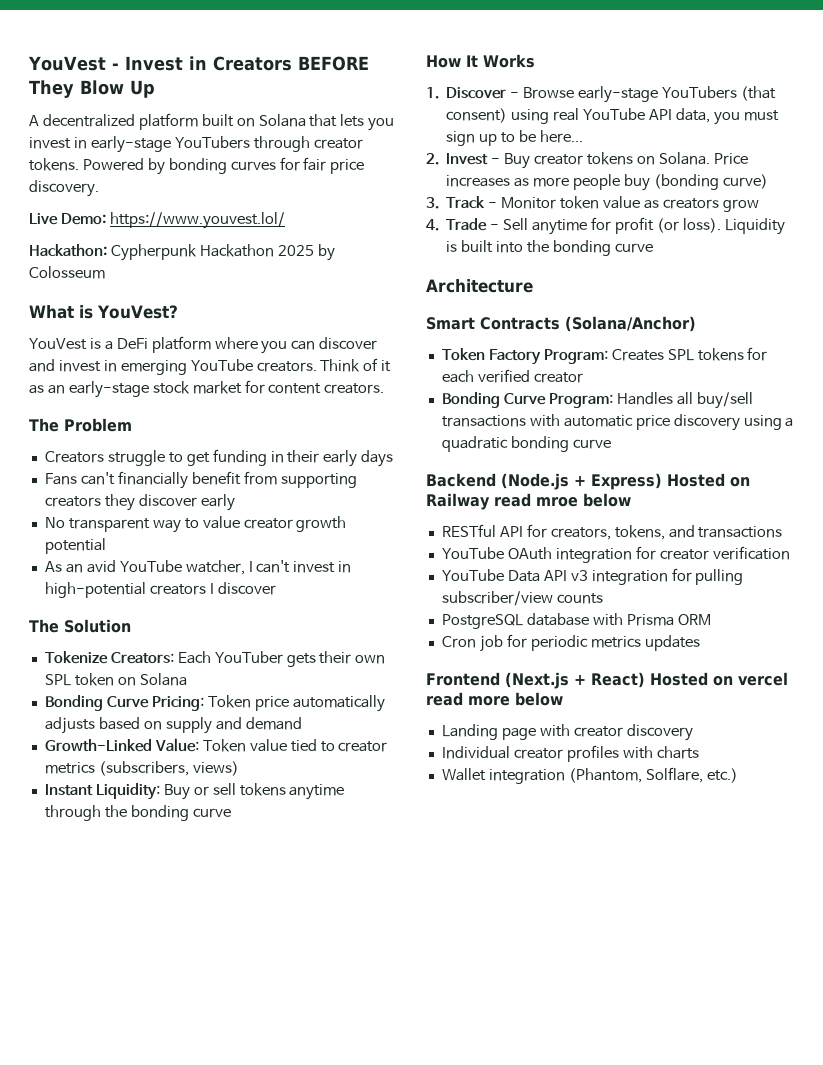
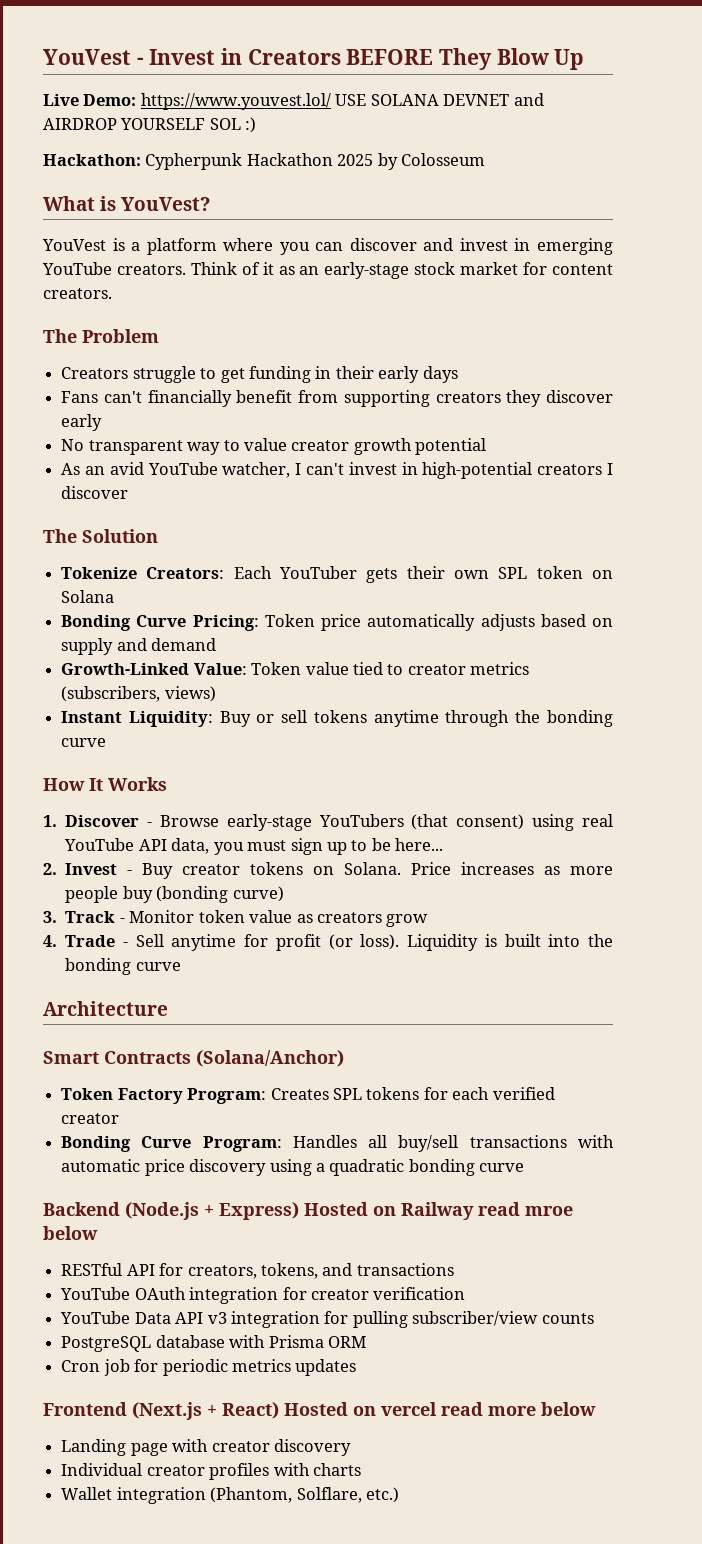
[29,113,395,131] [29,136,363,153] [29,157,365,175] [29,180,99,197] [29,212,285,229] A decentralized platform built on Solana that lets you invest in early-stage YouTubers through creator tokens. Powered by bonding curves for fair price discovery. // Live Demo: https://www.youvest.lol/ -> [43,93,544,110] [43,117,257,133] Live Demo: https://www.youvest.lol/ USE SOLANA DEVNET and AIRDROP YOURSELF SOL :)
[116,338,148,349] DeFi -> (141, 246) none

